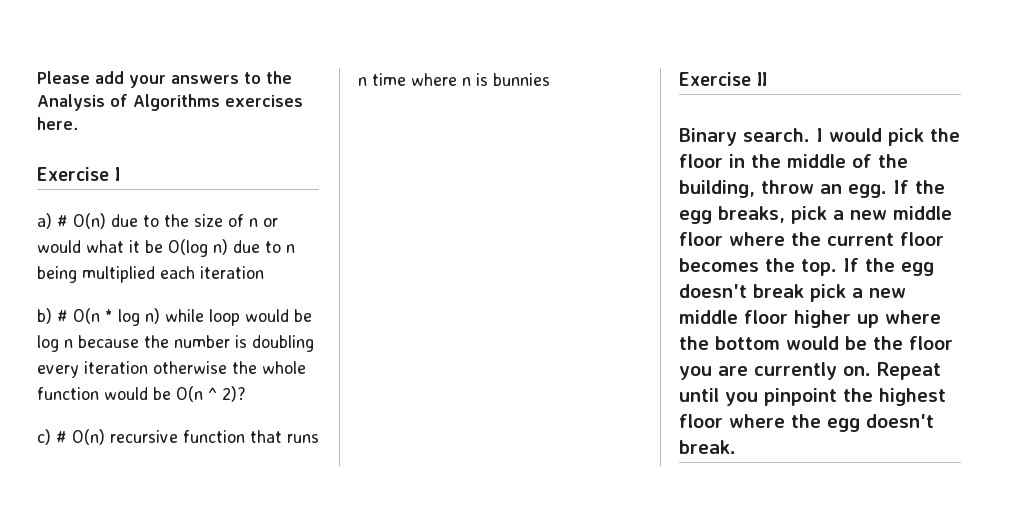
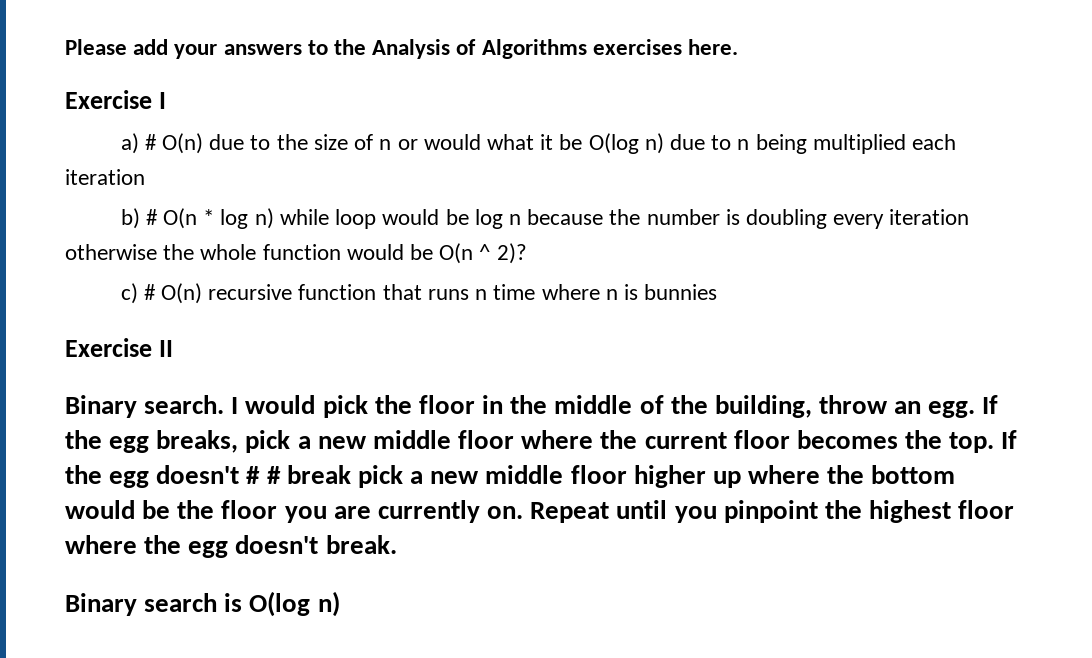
(747, 291) none -> [246,466,281,484] # #
(736, 447) none -> [65,591,340,617] // Binary search is O(log n)

